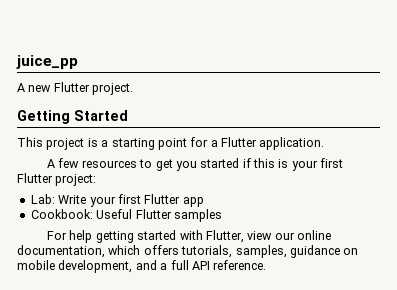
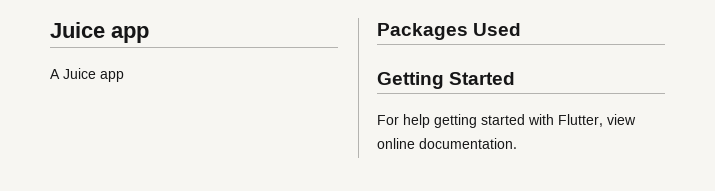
[16,55,78,69] [17,82,134,95] [17,110,128,124] [17,137,325,150] [47,158,344,171] [17,173,97,186] [30,194,204,207] [30,209,222,222] juice_pp // A new Flutter project. // Getting Started // This project is a starting point for a Flutter application. // A few resources to get you started if this is your first Flutter project: // Lab: Write your first Flutter app // Cookbook: Useful Flutter samples -> [50,22,149,43] [50,68,124,82] [377,23,522,40] [377,72,516,89] Juice app // A Juice app // Packages Used // Getting Started
[274,230,332,240] [17,245,359,258] [17,260,267,273] our online documentation, which offers tutorials, samples, guidance on mobile development, and a full API reference. -> [377,138,517,149] online documentation.

